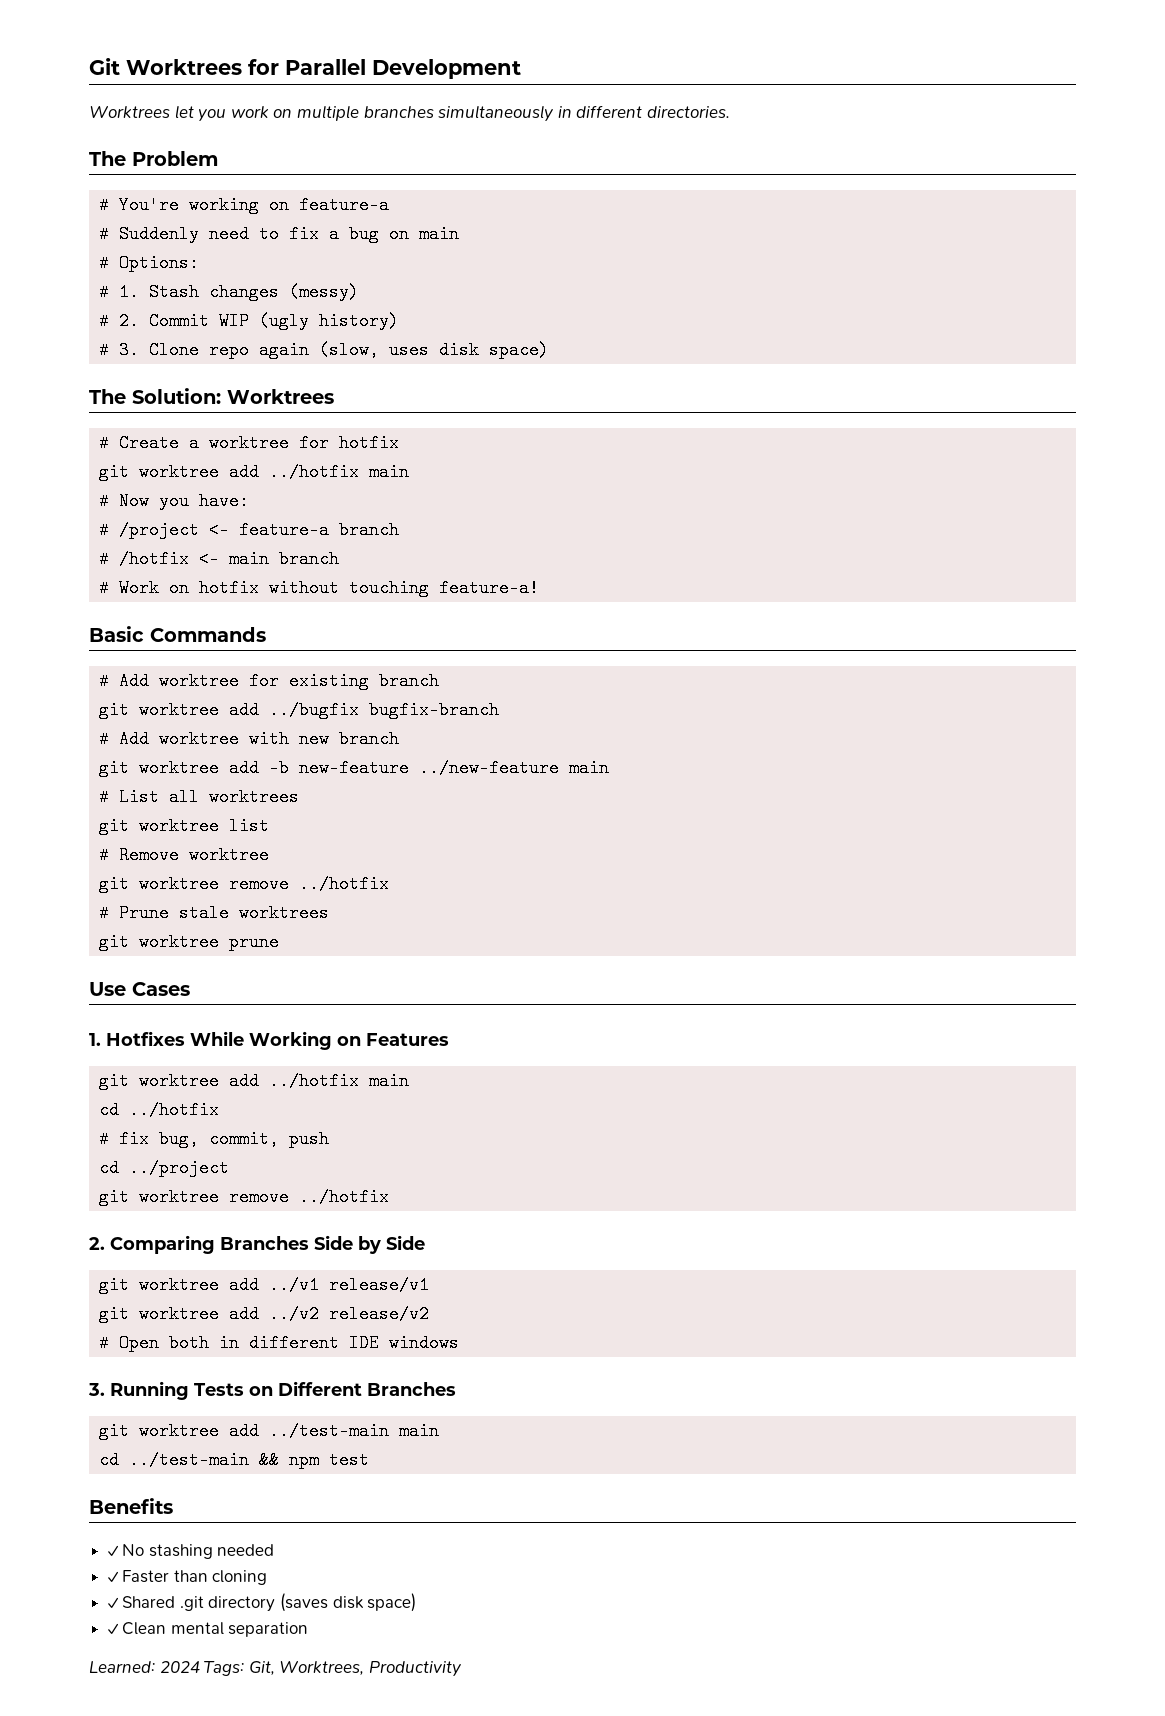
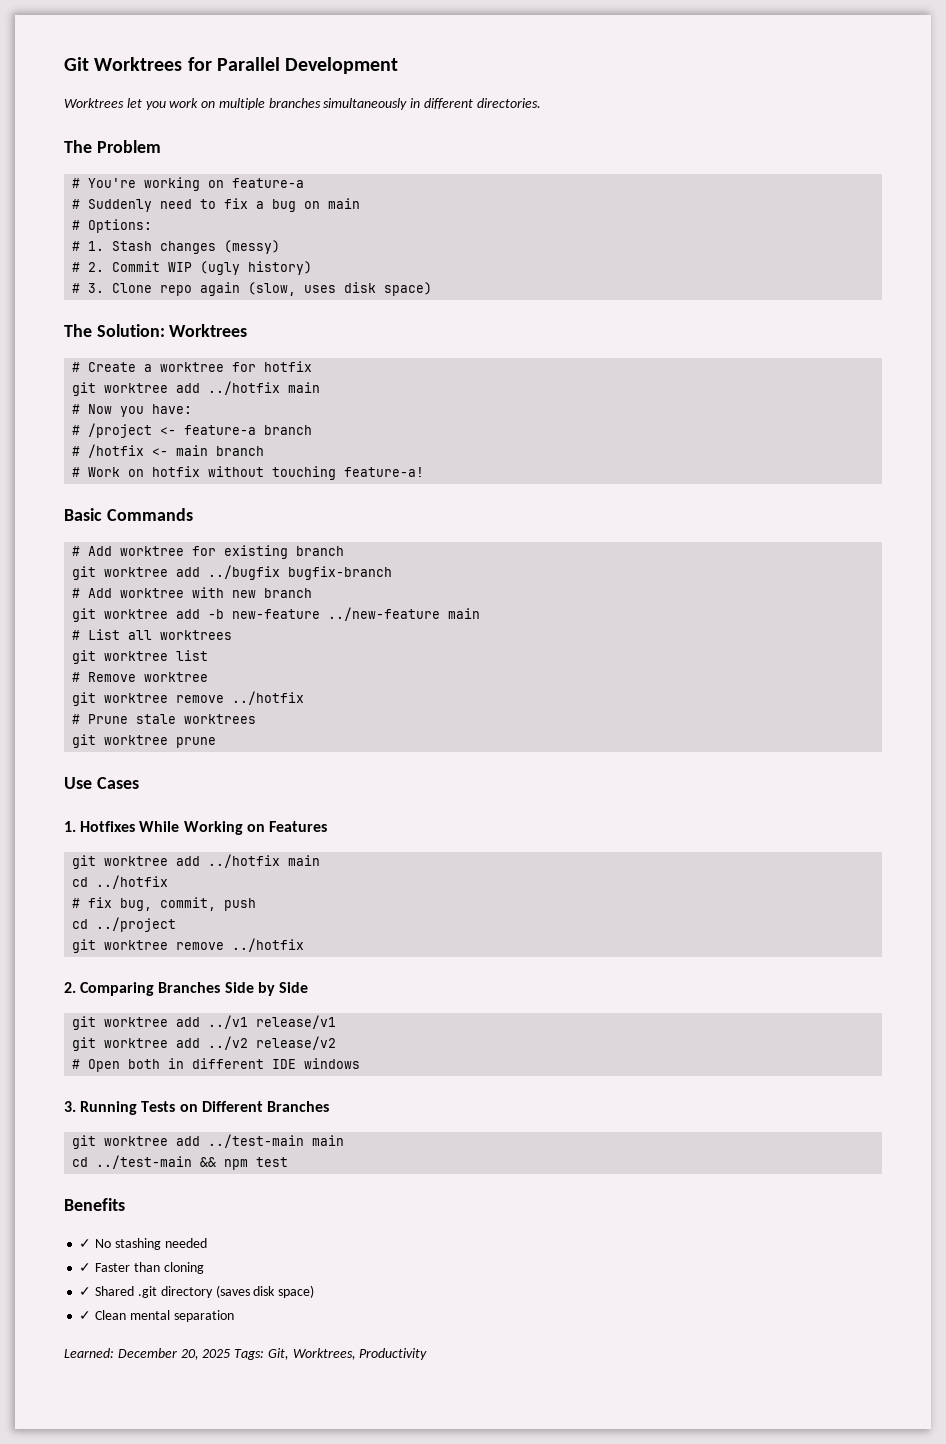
[159,1661,200,1673] 2024 -> [117,1348,231,1360] December 20, 2025

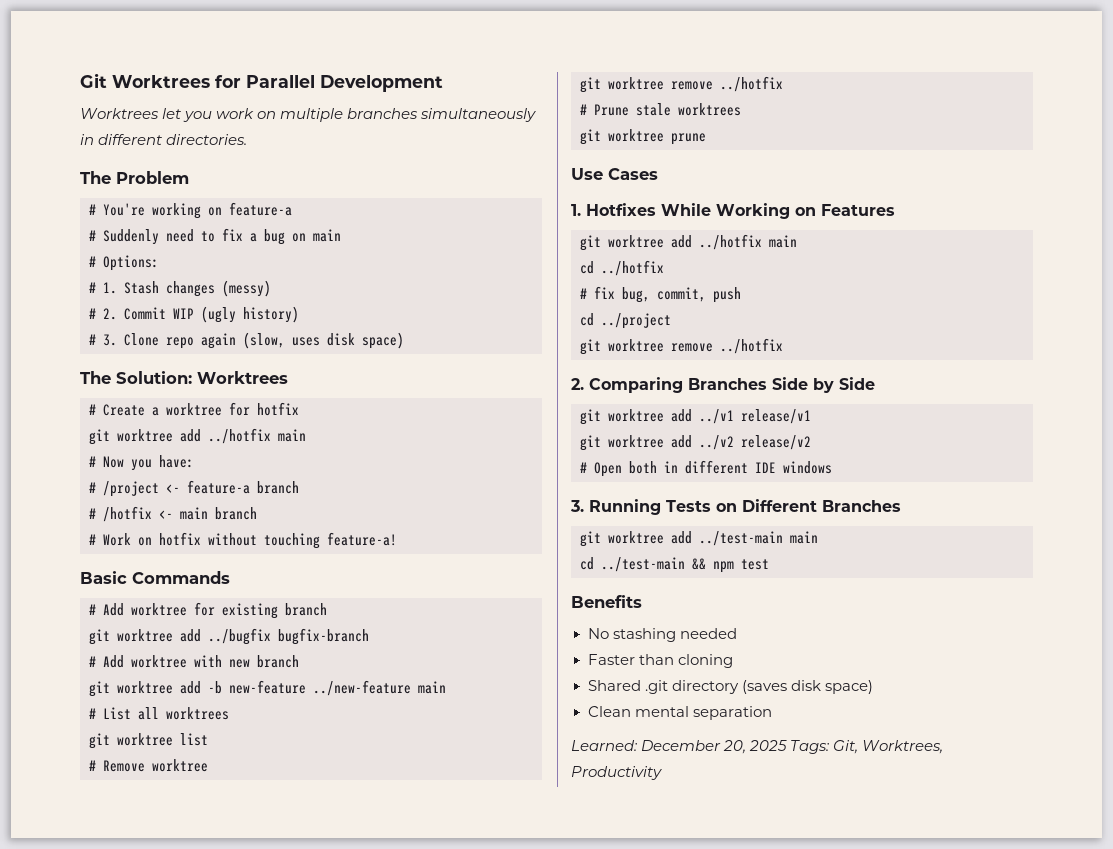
[79,1239,92,1248] ✓ -> (642, 601) none
[79,1263,92,1272] ✓ -> (737, 633) none
[79,1287,92,1296] ✓ -> (733, 661) none
[79,1311,92,1320] ✓ -> (873, 687) none

